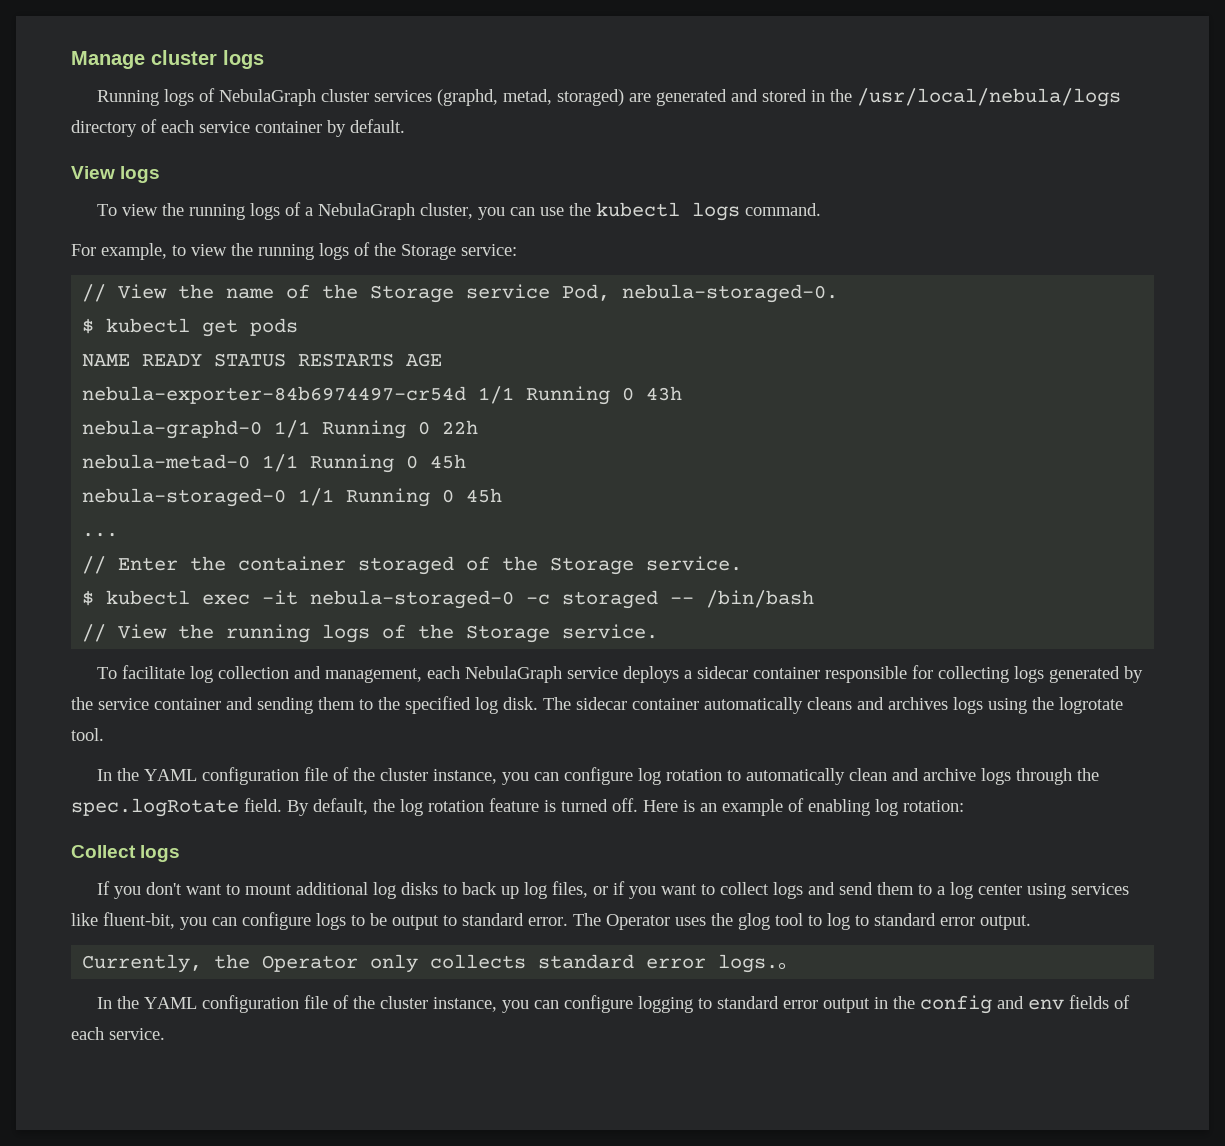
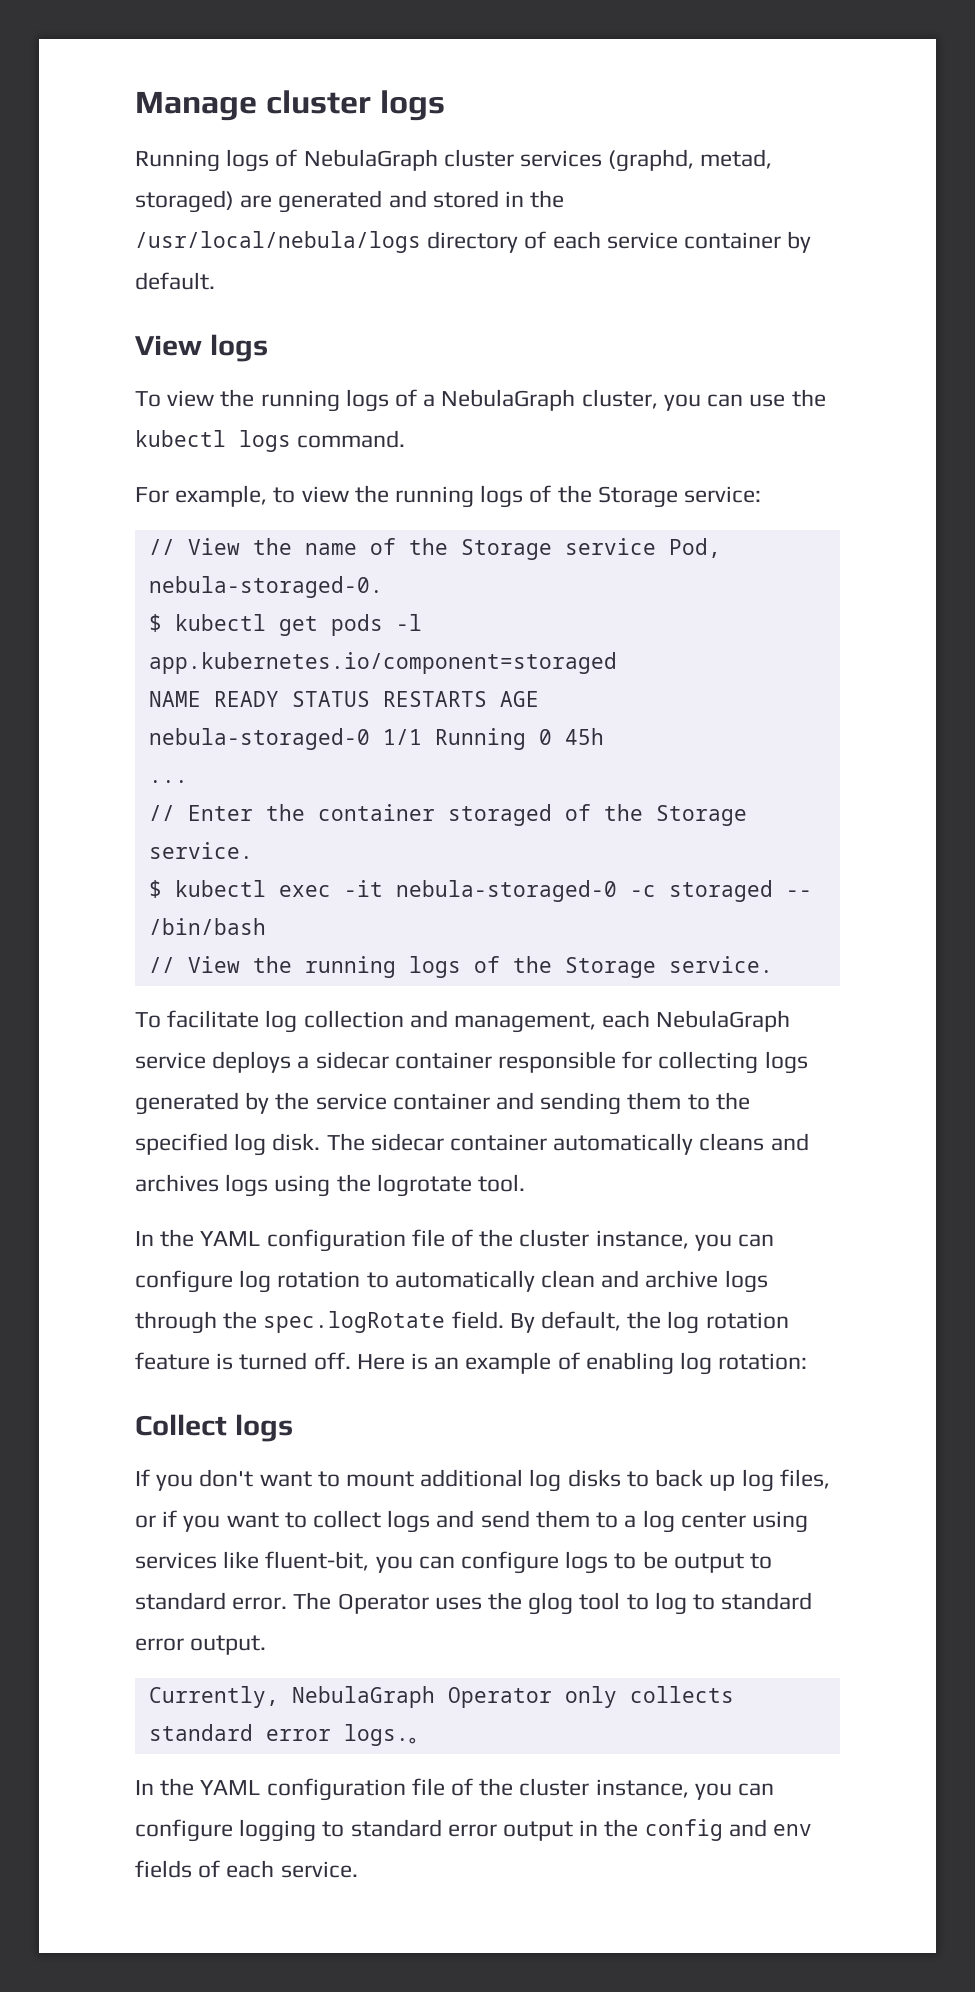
(299, 327) none -> [395,614,422,631] [148,652,617,674] -l app.kubernetes.io/component=storaged
[82,386,683,405] [82,420,479,439] [82,454,467,473] // nebula-exporter-84b6974497-cr54d 1/1 Running 0 43h // nebula-graphd-0 1/1 Running 0 22h // nebula-metad-0 1/1 Running 0 45h -> (539, 699) none
[214,954,251,969] the -> [291,1686,435,1708] NebulaGraph

